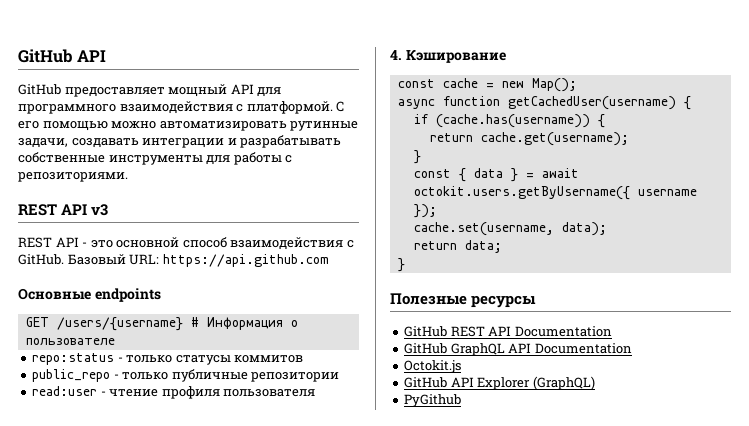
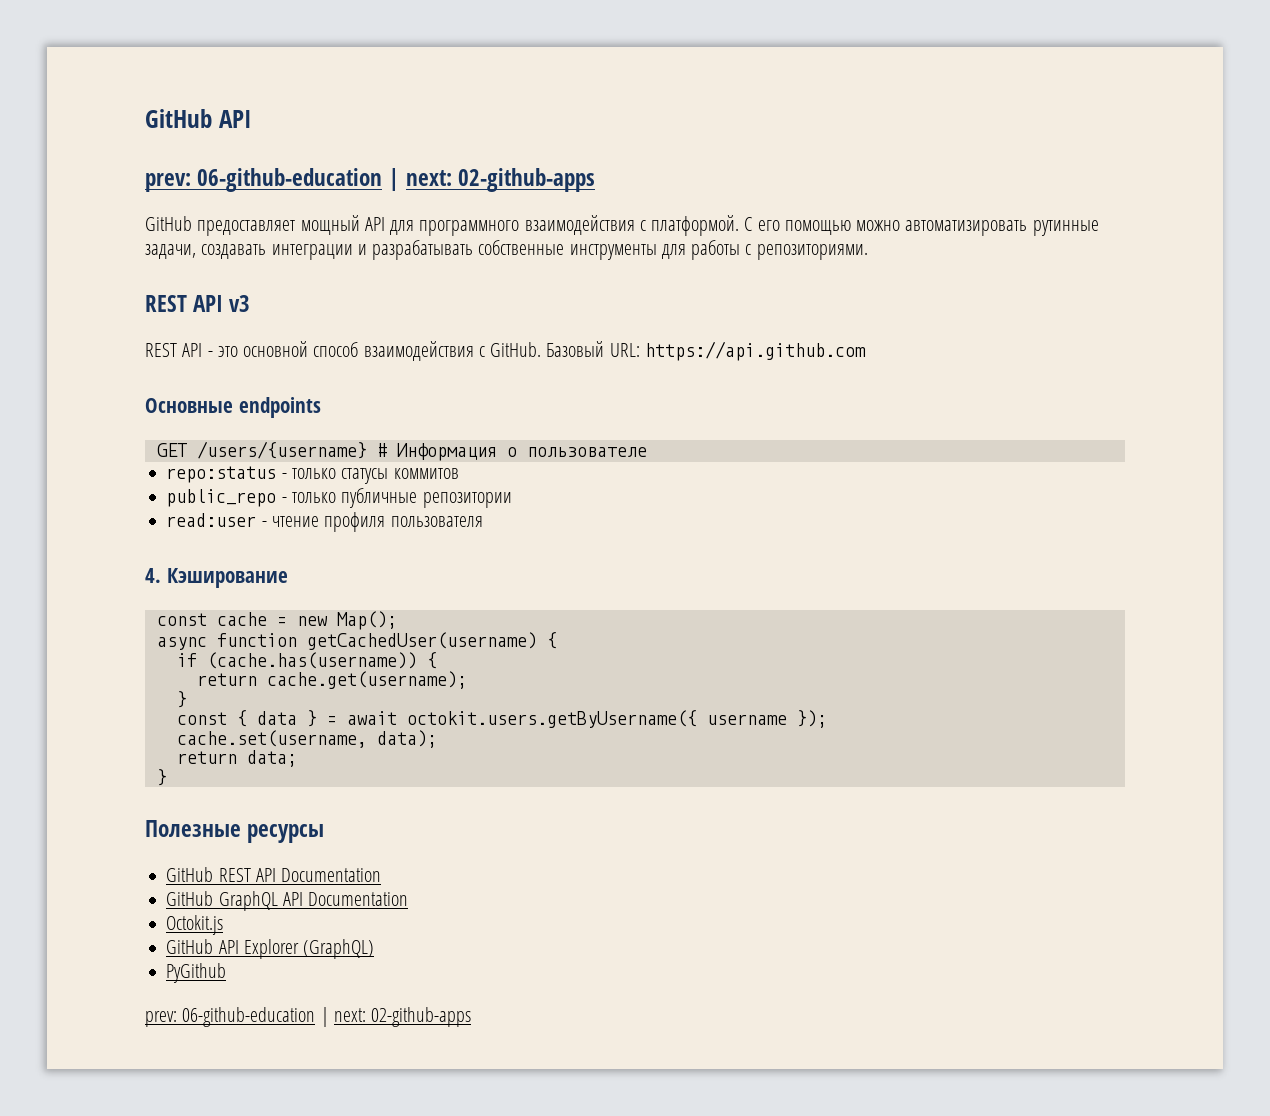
[18,49,107,63] GitHub API -> [145,109,252,128] [145,168,596,192] GitHub API // prev: 06-github-education | next: 02-github-apps
(462, 400) none -> [145,1007,472,1027] // prev: 06-github-education | next: 02-github-apps

